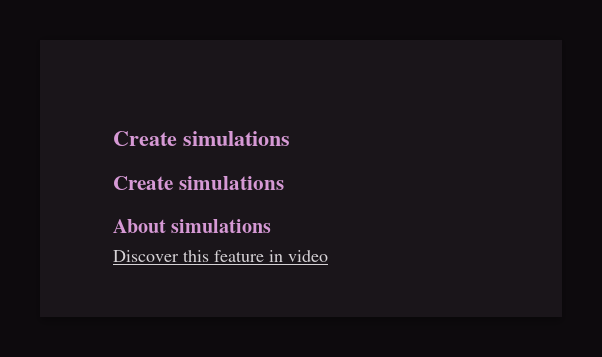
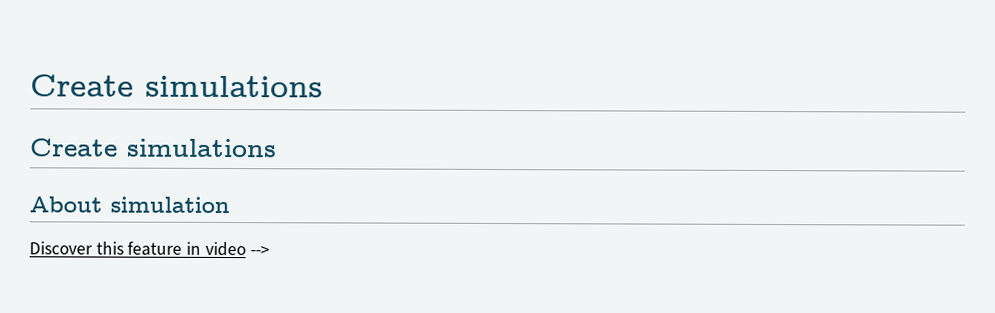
[171,219,272,233] simulations -> [110,196,230,214] simulation
(328, 256) none -> [249,245,270,256] -->

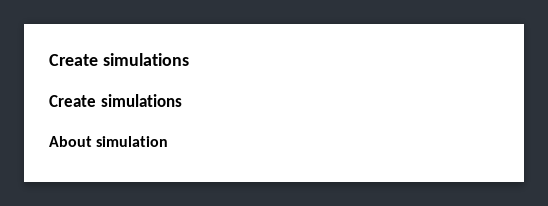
[29,241,270,257] // Discover this feature in video --> -> (169, 141) none

